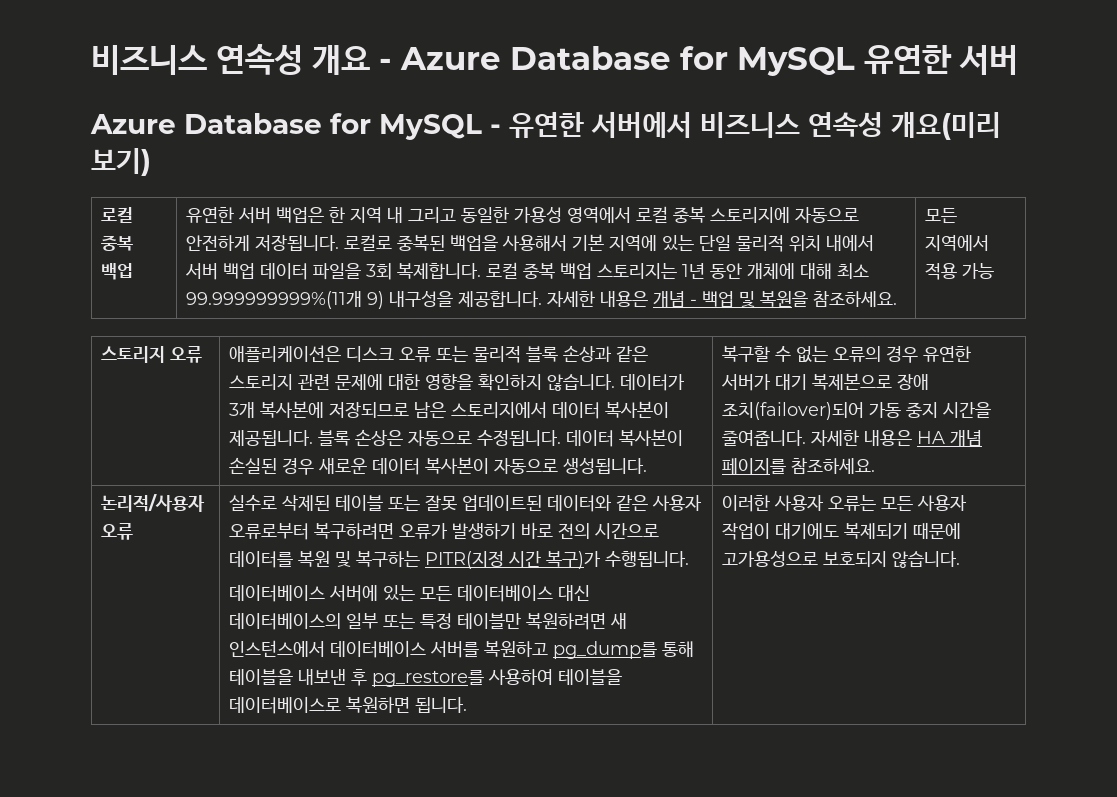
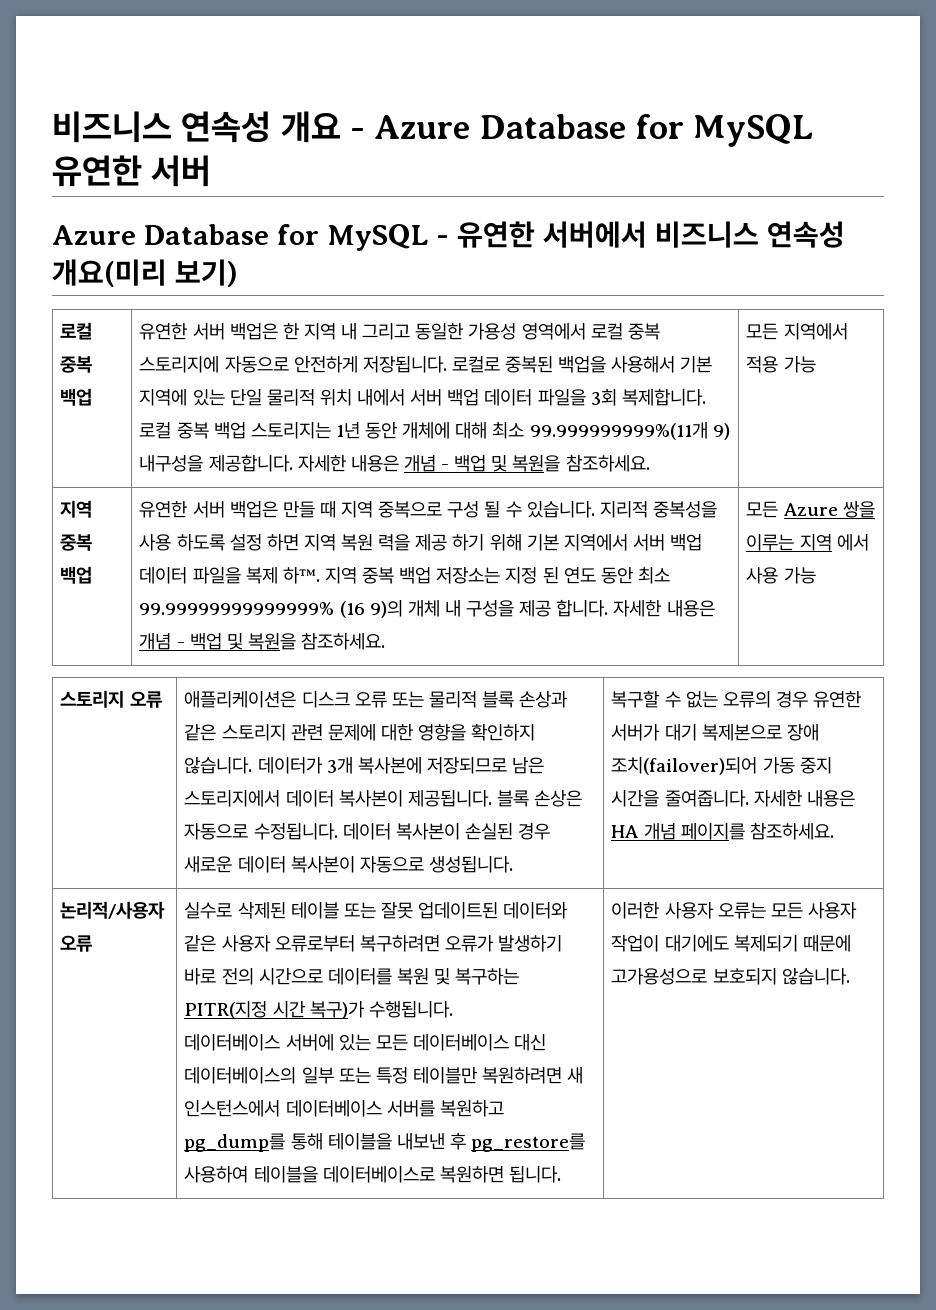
(995, 271) none -> [60,500,93,518] [60,534,93,551] [60,566,93,584] [139,501,717,518] [139,534,703,551] [139,567,670,584] [139,599,715,618] [139,632,386,650] [746,501,875,518] [746,534,869,551] [746,567,816,584] // 지역 중복 백업 | 유연한 서버 백업은 만들 때 지역 중복으로 구성 될 수 있습니다. 지리적 중복성을 사용 하도록 설정 하면 지역 복원 력을 제공 하기 위해 기본 지역에서 서버 백업 데이터 파일을 복제 하™. 지역 중복 백업 저장소는 지정 된 연도 동안 최소 99.99999999999999% (16 9)의 개체 내 구성을 제공 합니다. 자세한 내용은 개념 - 백업 및 복원을 참조하세요. | 모든 Azure 쌍을 이루는 지역 에서 사용 가능

